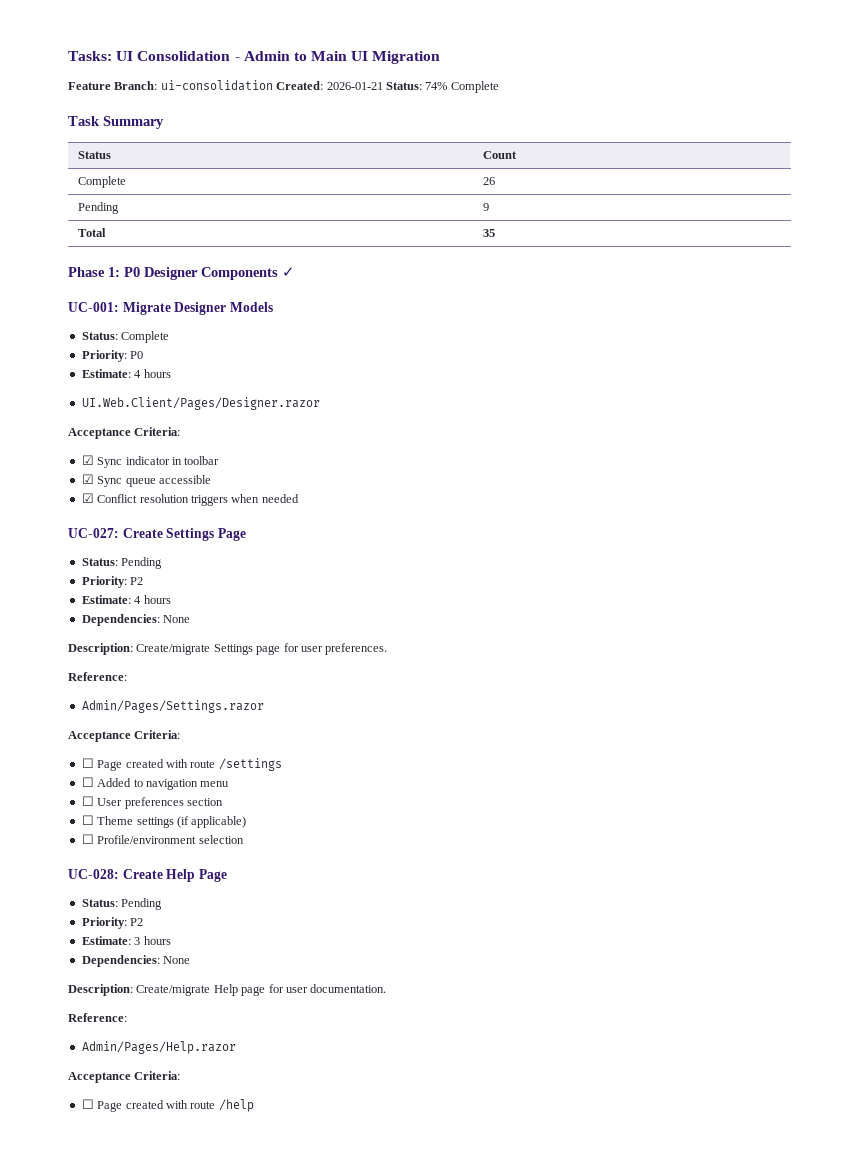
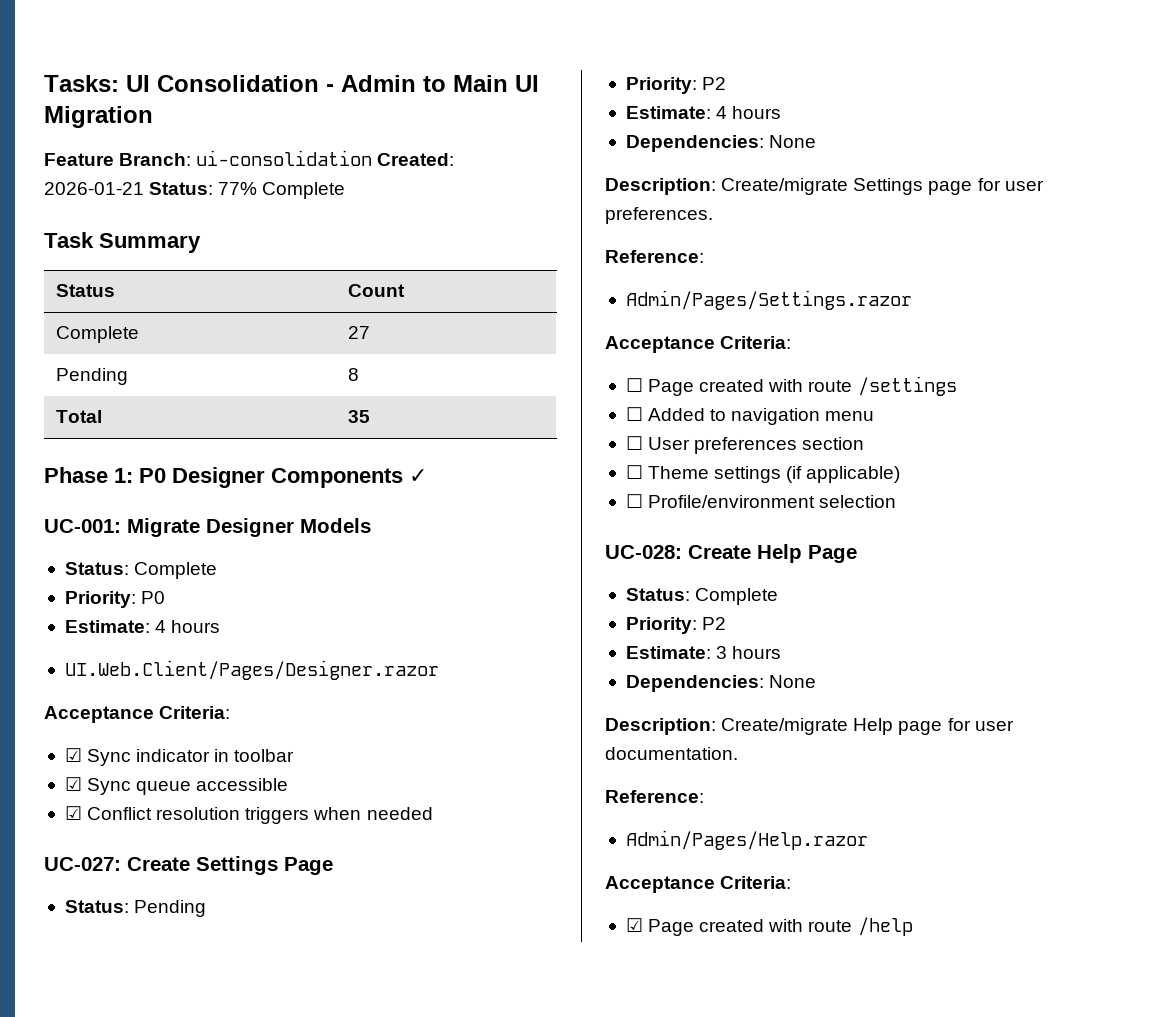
[425,82,448,90] 74% -> [218,182,258,195] 77%
[482,177,495,185] 26 -> [348,326,371,339] 27
[482,203,489,211] 9 -> [348,368,360,381] 8
[121,898,163,910] Pending -> [695,588,779,605] Complete
[81,1099,94,1109] ☐ -> [625,918,643,932] ☑

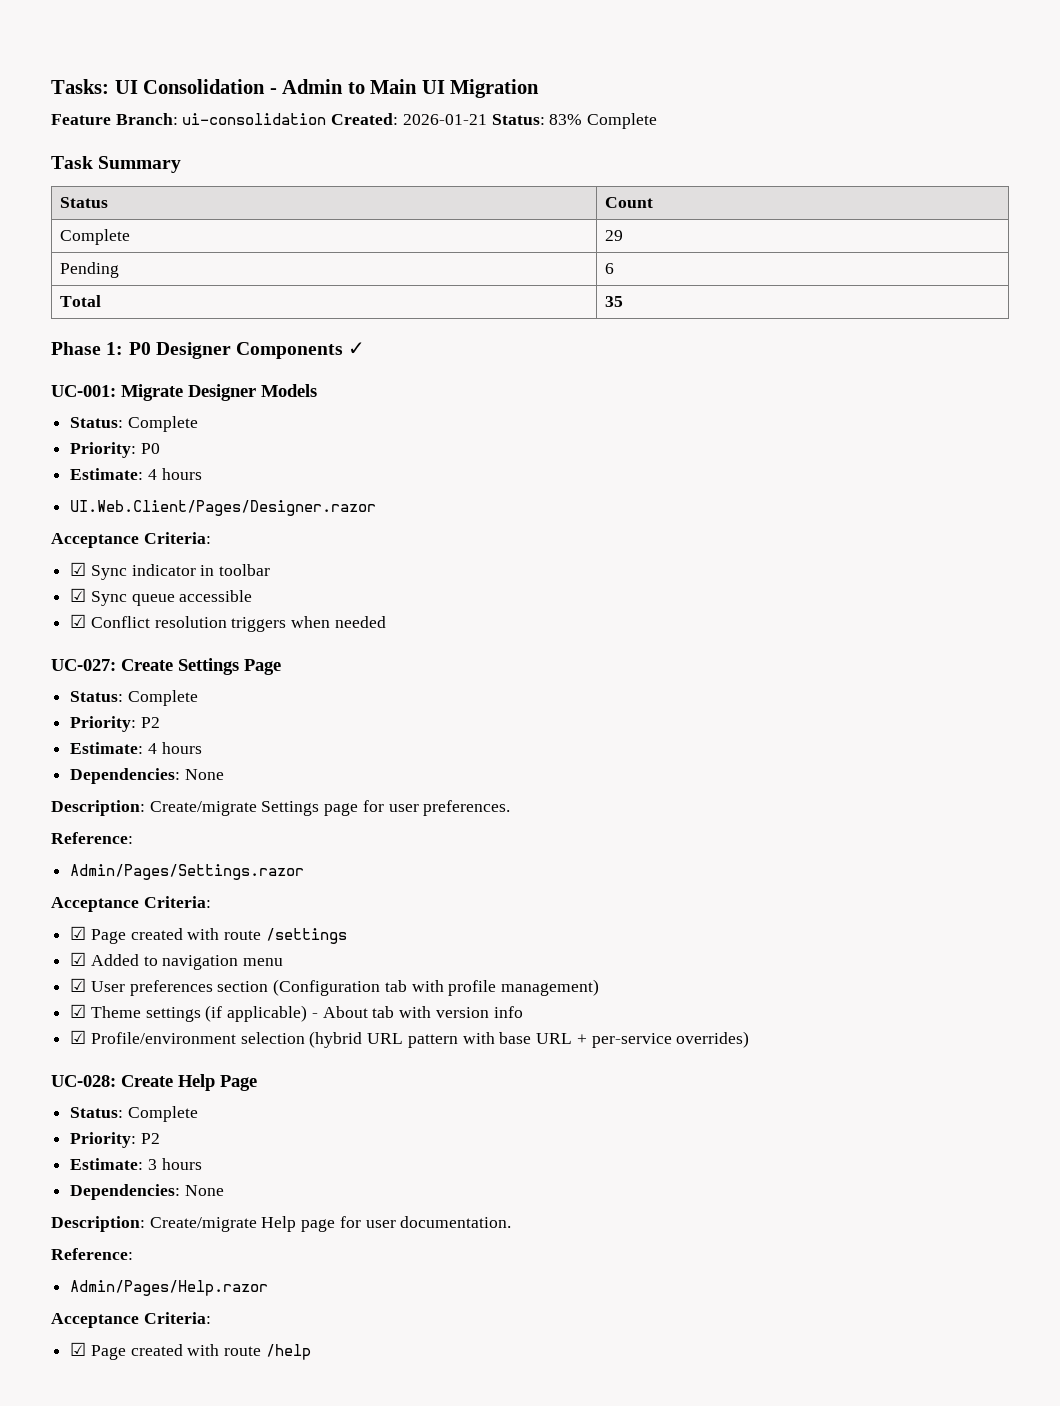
[218,182,258,195] 77% -> [549,114,583,125] 83%
[348,326,371,339] 27 -> [605,230,624,241] 29
[348,368,360,381] 8 -> [605,263,615,274] 6
[134,900,207,917] Pending -> [127,690,198,706] Complete
[625,378,643,392] ☐ -> [70,926,87,940] ☑
[625,407,643,421] ☐ -> [70,952,87,966] ☑
[625,436,643,450] ☐ -> [70,978,87,992] ☑
[625,465,901,483] [625,494,897,508] // ☐ Theme settings (if applicable) // ☐ Profile/environment selection -> [273,979,600,996] [70,1004,523,1022] [70,1030,750,1048] (Configuration tab with profile management) // ☑ Theme settings (if applicable) - About tab with version info // ☑ Profile/environment selection (hybrid URL pattern with base URL + per-service overrides)

